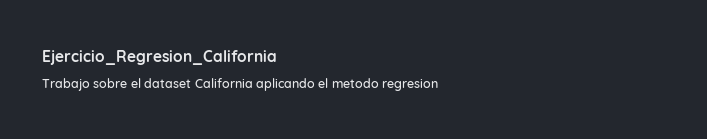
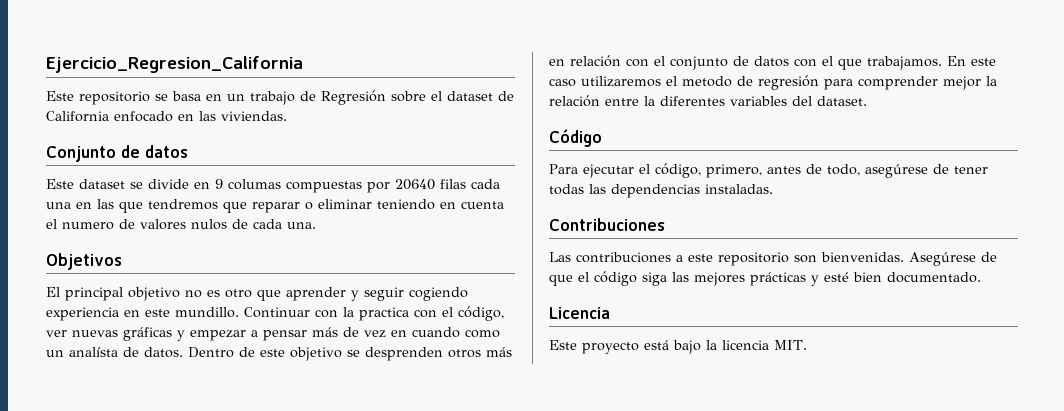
[42,78,438,91] Trabajo sobre el dataset California aplicando el metodo regresion -> [46,90,514,105] [46,111,287,122] [46,145,188,162] [46,179,500,193] [46,199,504,213] [46,219,316,230] [46,253,122,270] [46,287,468,301] [46,306,504,321] [46,327,500,341] [46,347,512,361] [549,55,996,70] [549,75,997,90] [549,95,867,107] [549,129,602,147] [549,163,988,178] [549,184,773,198] [549,218,665,231] [549,252,997,266] [549,271,981,286] [549,307,610,319] [549,340,807,354] Este repositorio se basa en un trabajo de Regresión sobre el dataset de California enfocado en las viviendas. // Conjunto de datos // Este dataset se divide en 9 columas compuestas por 20640 filas cada una en las que tendremos que reparar o eliminar teniendo en cuenta el numero de valores nulos de cada una. // Objetivos // El principal objetivo no es otro que aprender y seguir cogiendo experiencia en este mundillo. Continuar con la practica con el código, ver nuevas gráficas y empezar a pensar más de vez en cuando como un analísta de datos. Dentro de este objetivo se desprenden otros más en relación con el conjunto de datos con el que trabajamos. En este caso utilizaremos el metodo de regresión para comprender mejor la relación entre la diferentes variables del dataset. // Código // Para ejecutar el código, primero, antes de todo, asegúrese de tener todas las dependencias instaladas. // Contribuciones // Las contribuciones a este repositorio son bienvenidas. Asegúrese de que el código siga las mejores prácticas y esté bien documentado. // Licencia // Este proyecto está bajo la licencia MIT.

